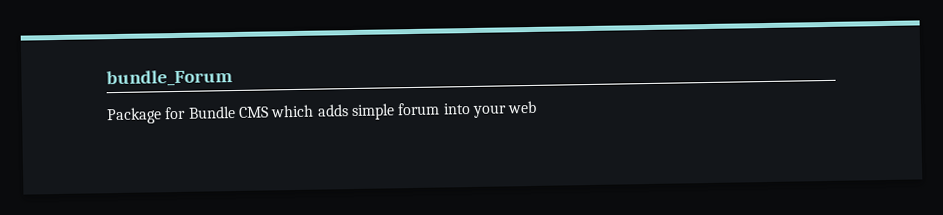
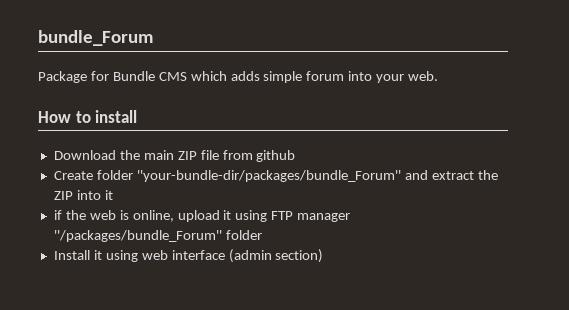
[507,100,538,114] web -> [408,71,439,81] [38,110,138,123] [53,150,296,162] [53,170,498,182] [53,190,113,200] [53,210,351,222] [53,230,262,242] [53,249,324,263] web. // How to install // Download the main ZIP file from github // Create folder ''your-bundle-dir/packages/bundle_Forum'' and extract the ZIP into it // if the web is online, upload it using FTP manager ''/packages/bundle_Forum'' folder // Install it using web interface (admin section)

